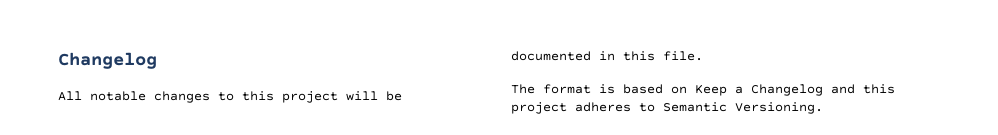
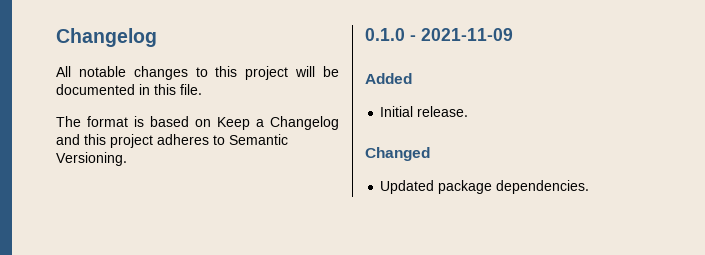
(823, 108) none -> [365,28,513,41] [365,73,412,84] [380,106,469,117] [365,147,430,161] [380,180,590,194] // 0.1.0 - 2021-11-09 // Added // Initial release. // Changed // Updated package dependencies.

